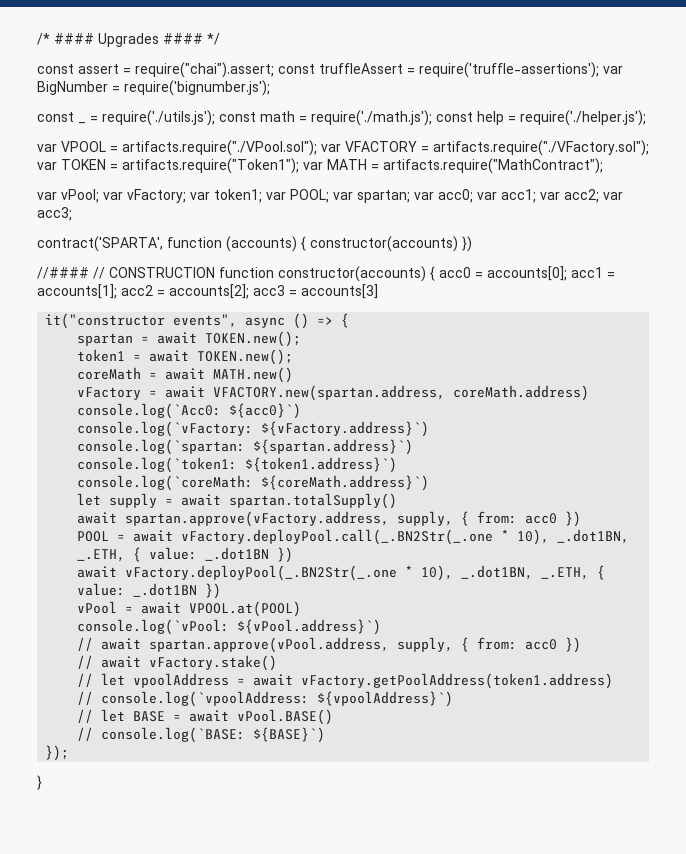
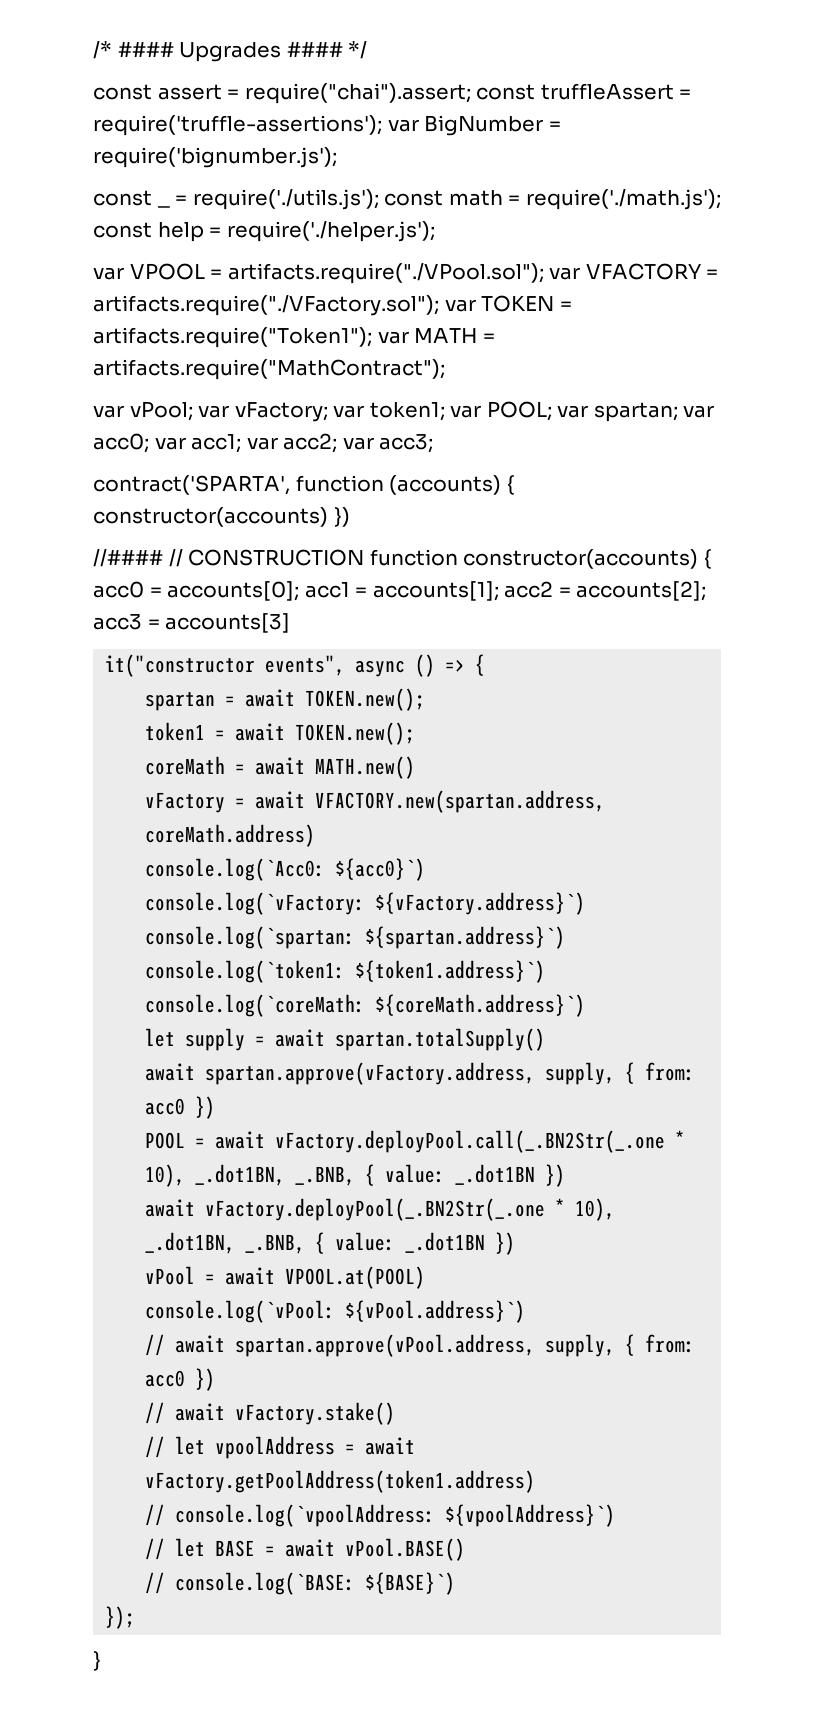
[77,549,126,562] _.ETH, -> [295,1166,356,1186] _.BNB,
[541,567,590,580] _.ETH, -> [245,1234,306,1254] _.BNB,

